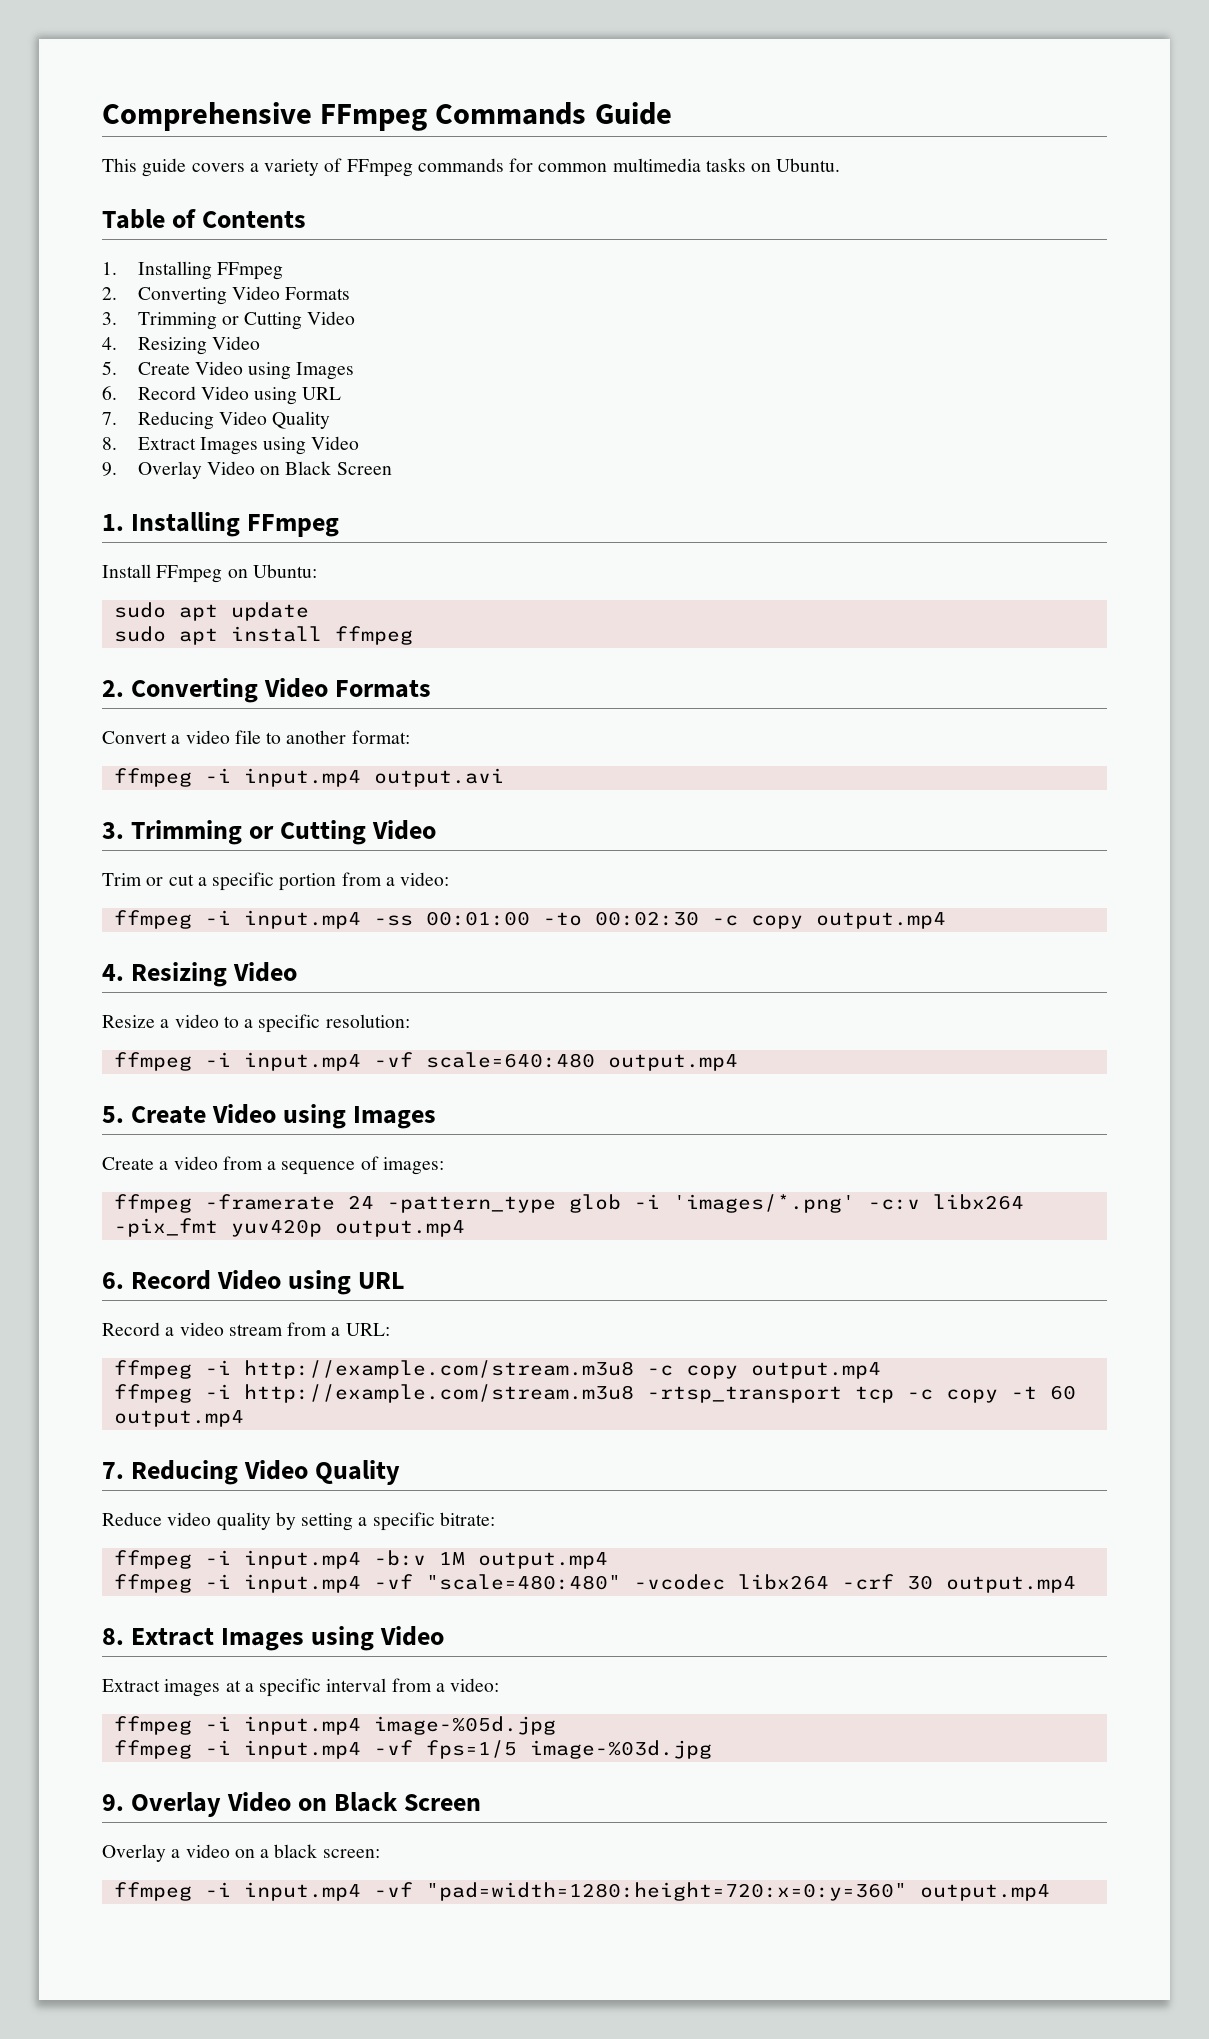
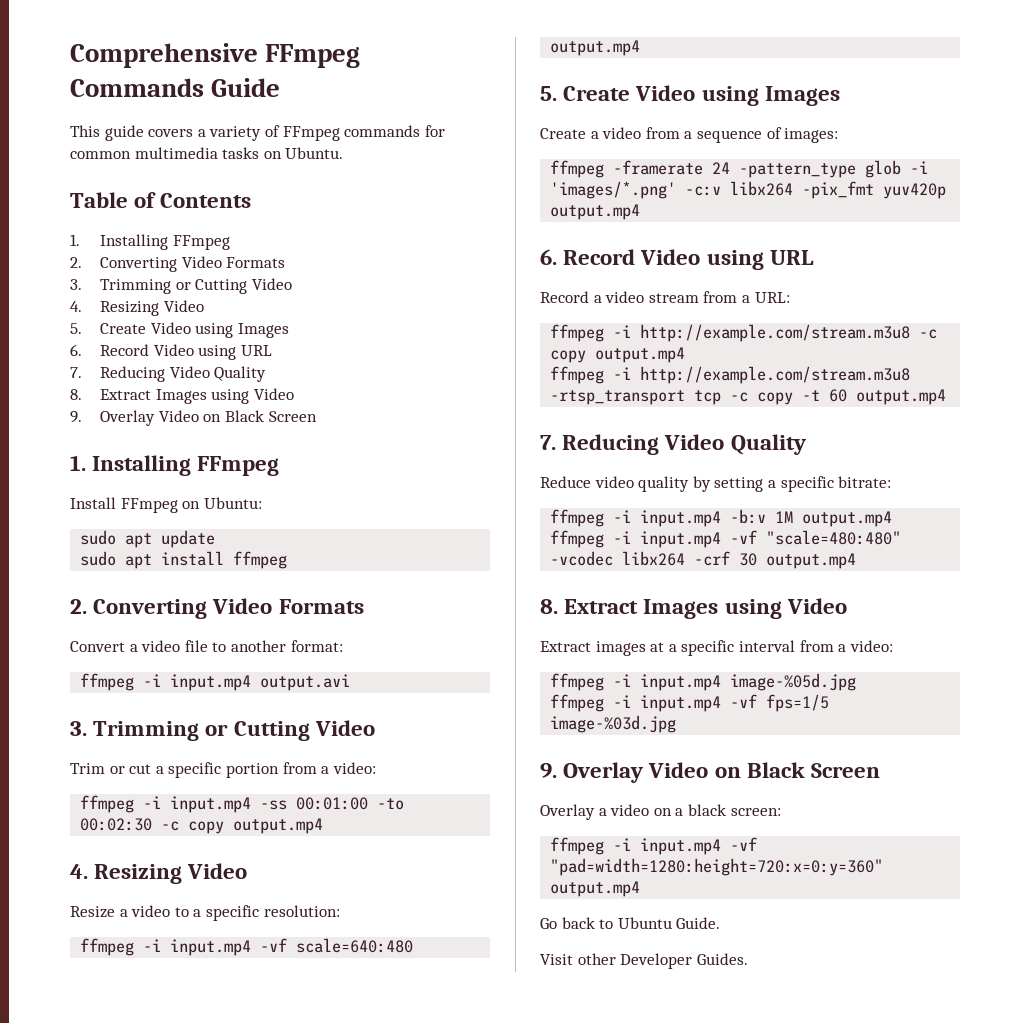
(1050, 1892) none -> [540,917,721,929] [540,953,748,969] // Go back to Ubuntu Guide. // Visit other Developer Guides.

